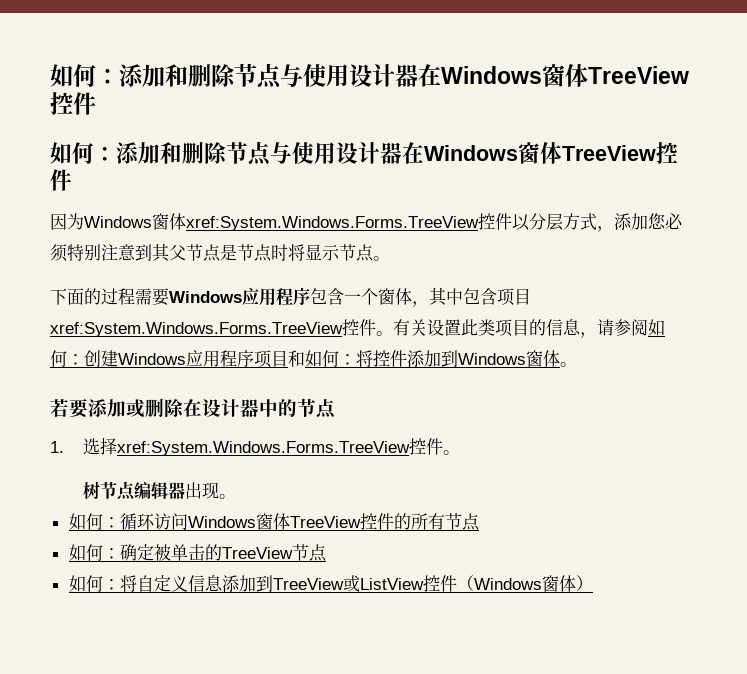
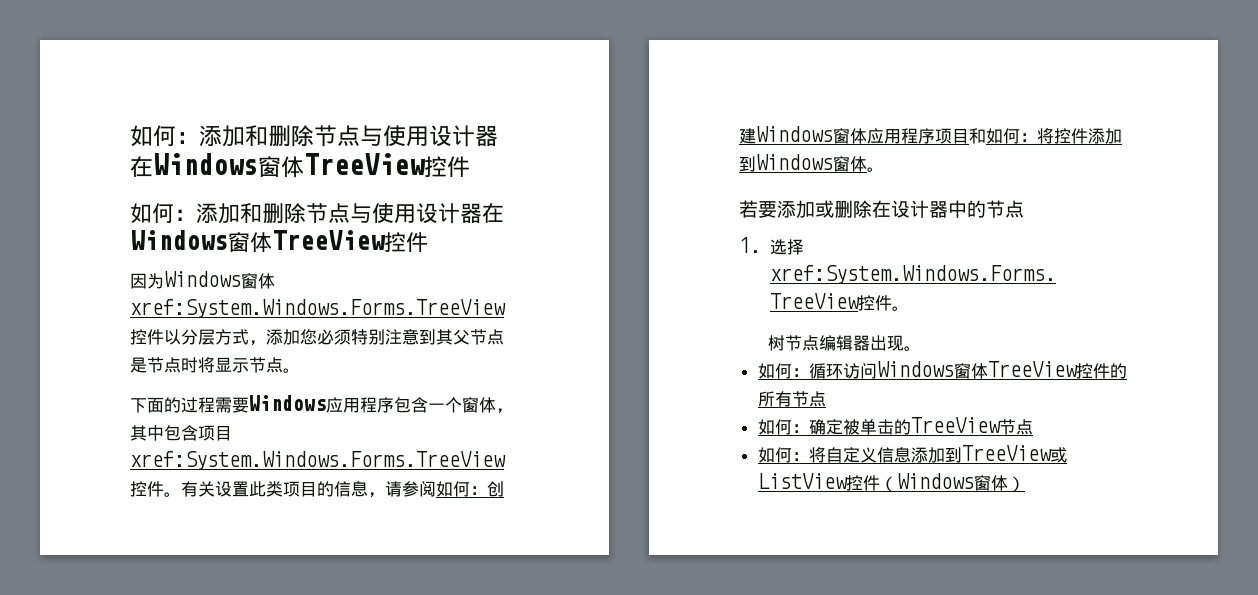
(186, 359) none -> [833,128,867,144] 窗体

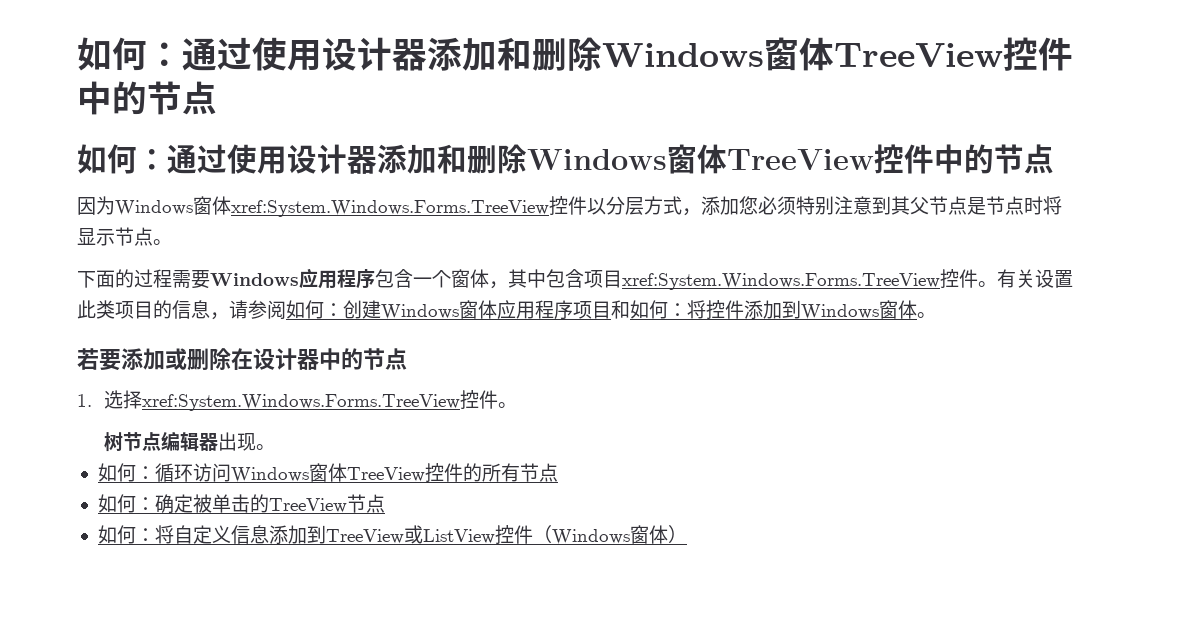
[130,125,498,147] [130,153,470,178] [130,203,504,224] [130,230,428,253] 如何：添加和删除节点与使用设计器在Windows窗体TreeView控件 // 如何：添加和删除节点与使用设计器在Windows窗体TreeView控件 -> [77,37,1073,71] [77,81,217,115] [77,144,1054,174] 如何：通过使用设计器添加和删除Windows窗体TreeView控件中的节点 // 如何：通过使用设计器添加和删除Windows窗体TreeView控件中的节点

